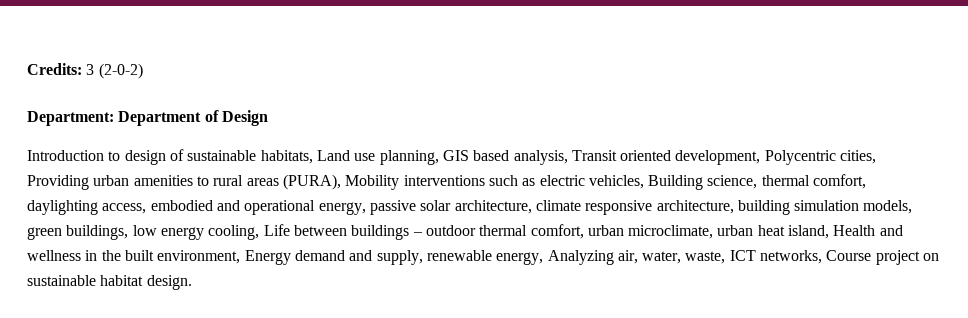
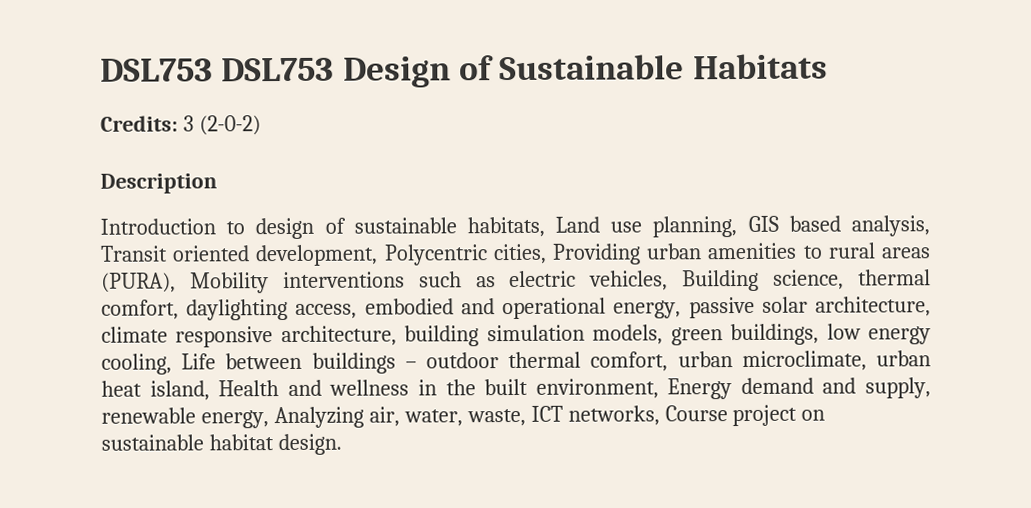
(27, 69) none -> [100,53,828,88] DSL753 DSL753 Design of Sustainable Habitats //
[27,110,268,126] Department: Department of Design -> [100,173,217,194] Description

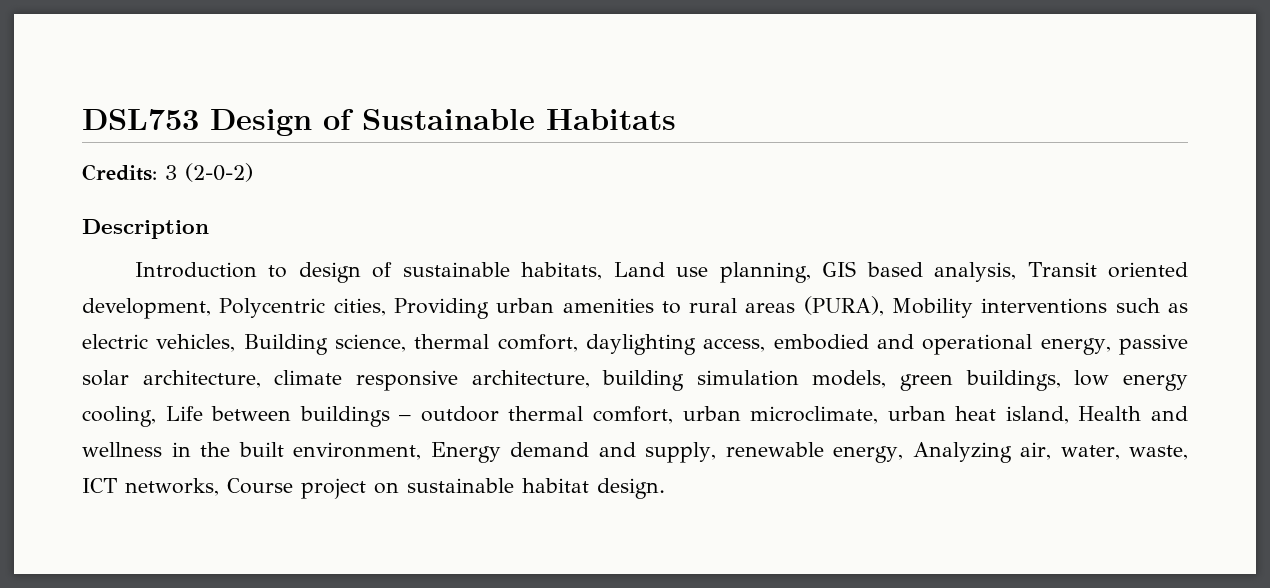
[100,57,335,82] DSL753 DSL753 -> [82,109,199,130] DSL753

